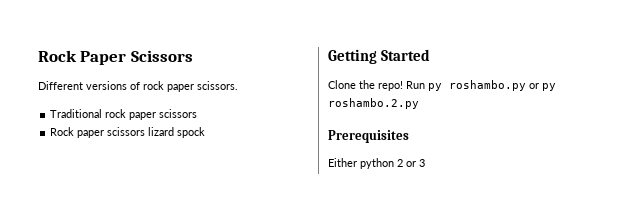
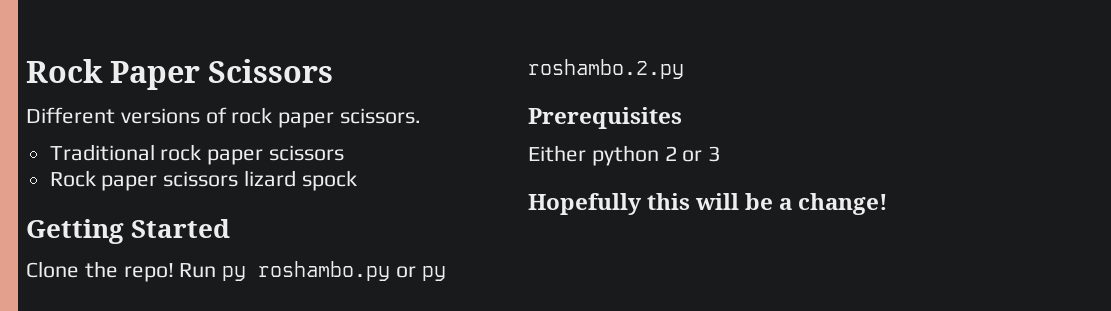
(425, 163) none -> [528,193,889,215] // Hopefully this will be a change!

